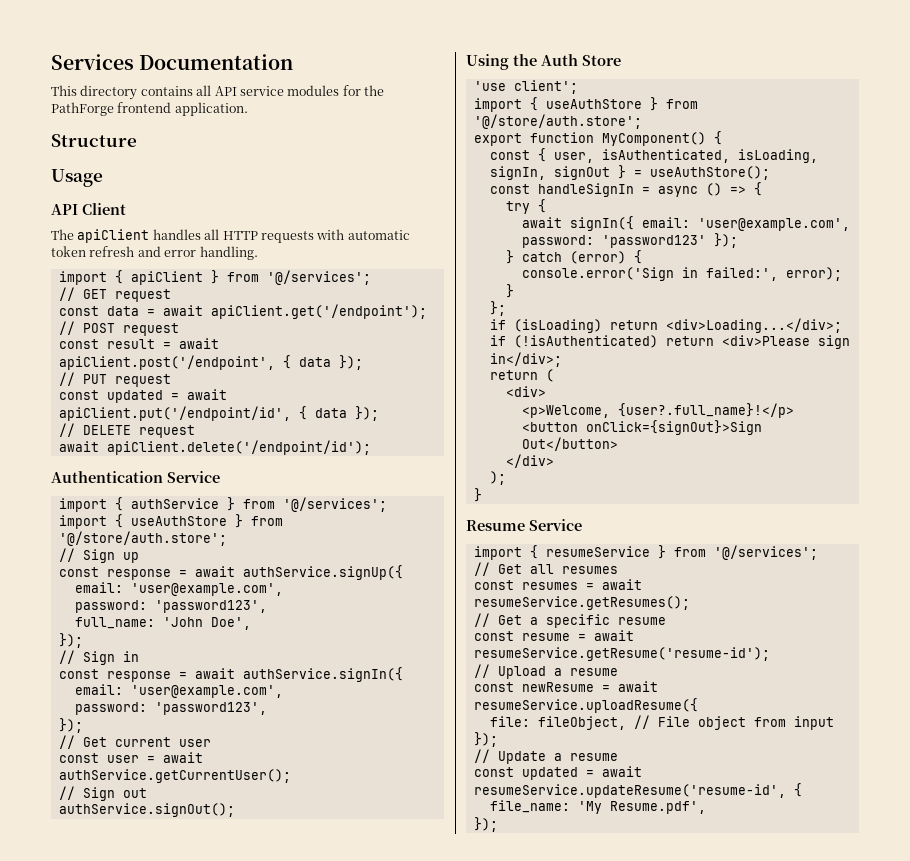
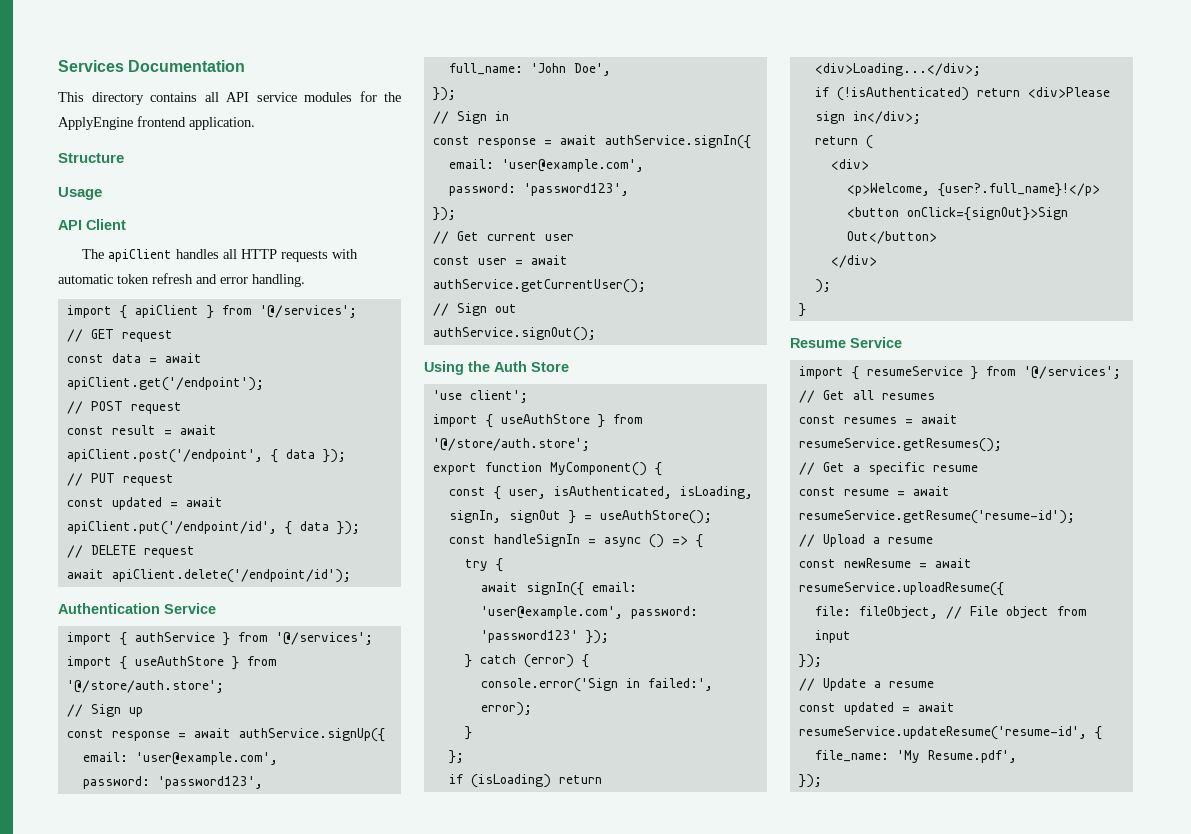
[51,102,114,116] PathForge -> [58,117,133,130] ApplyEngine

